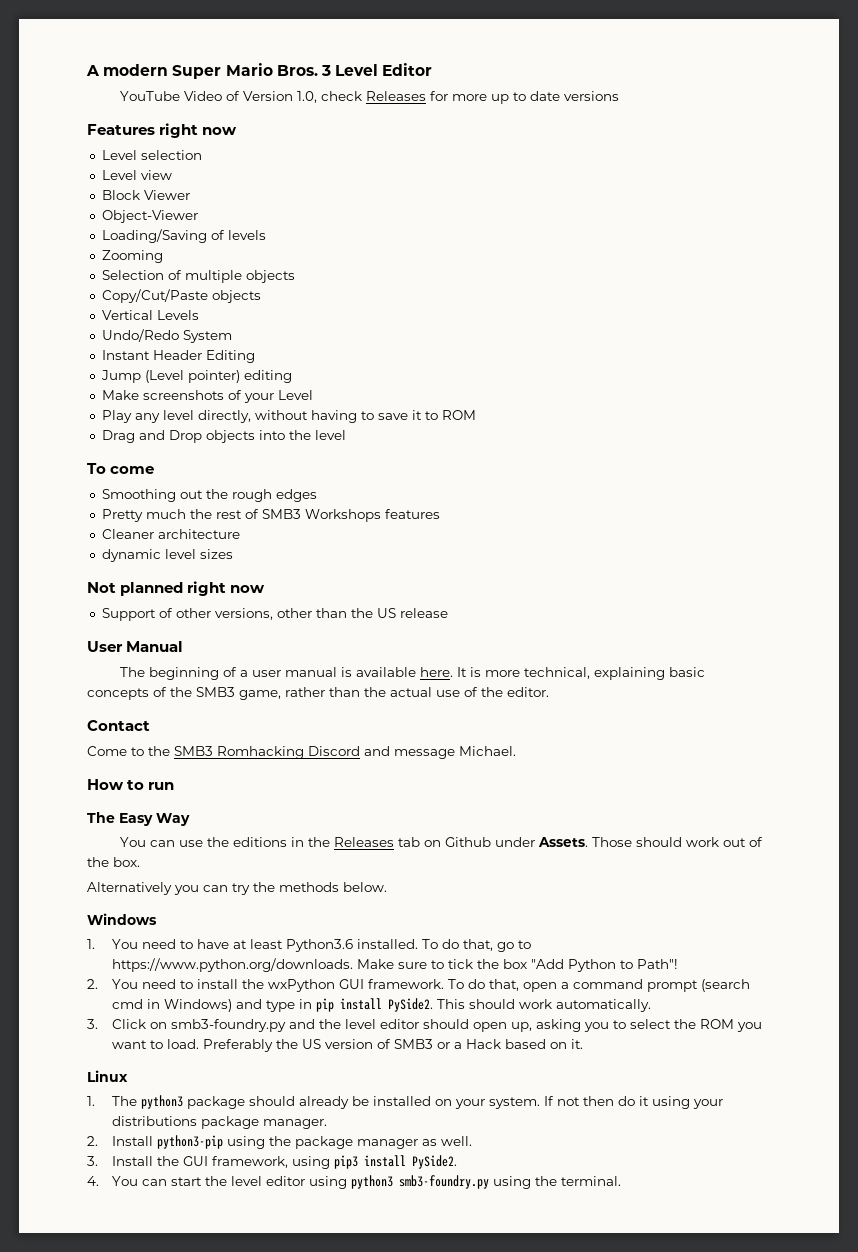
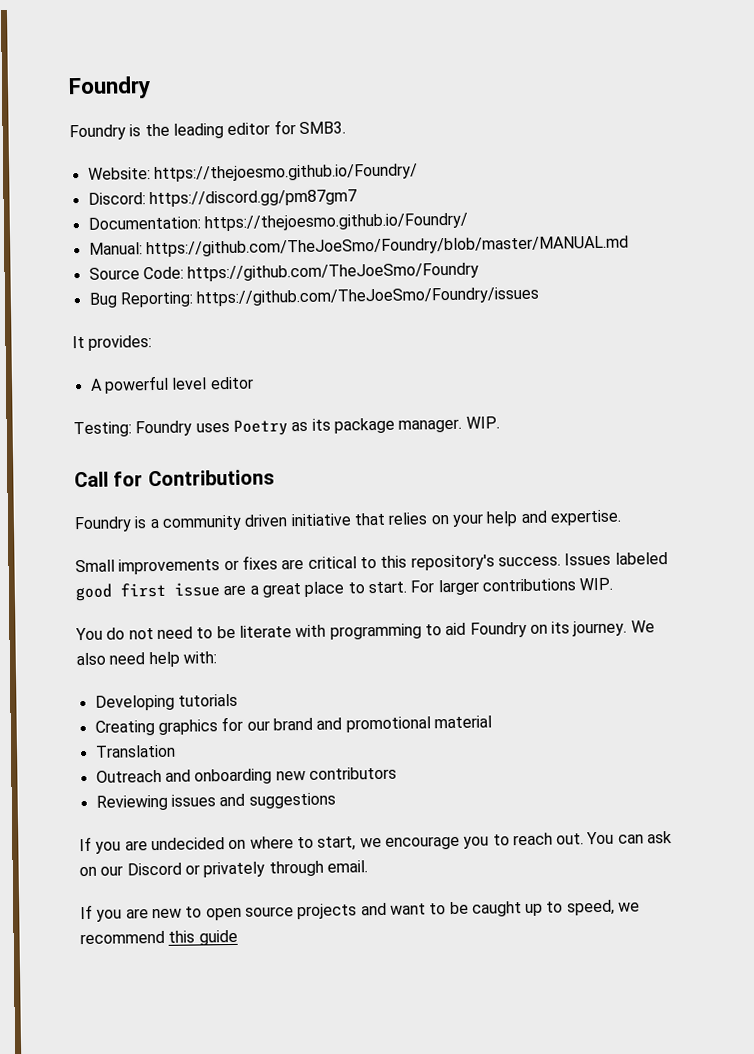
[86,63,433,79] [120,91,620,104] [87,123,238,138] [101,150,202,160] [101,170,172,180] [101,190,190,200] [101,210,198,223] [101,229,266,243] [101,250,163,263] [101,270,295,283] [101,289,261,303] [101,310,199,320] [101,329,232,343] [101,350,255,363] [100,370,292,383] [101,390,313,403] [101,410,476,423] [101,430,346,443] [87,463,155,474] [101,489,317,502] [101,509,440,522] [101,529,240,539] [101,549,233,562] [87,581,266,596] [101,608,448,621] [87,641,184,652] [120,667,706,680] [87,687,549,700] [87,720,150,731] [87,746,516,759] [87,779,175,790] [87,812,190,826] [120,837,764,847] [87,857,140,867] [87,882,387,895] [87,913,157,925] [87,939,531,952] [111,958,678,972] [87,979,750,992] [111,998,651,1012] [87,1019,762,1032] [111,1039,583,1052] [87,1070,128,1082] [87,1095,723,1109] [111,1116,327,1129] [87,1135,472,1149] [87,1155,457,1169] [87,1175,621,1189] A modern Super Mario Bros. 3 Level Editor // YouTube Video of Version 1.0, check Releases for more up to date versions // Features right now // Level selection // Level view // Block Viewer // Object-Viewer // Loading/Saving of levels // Zooming // Selection of multiple objects // Copy/Cut/Paste objects // Vertical Levels // Undo/Redo System // Instant Header Editing // Jump (Level pointer) editing // Make screenshots of your Level // Play any level directly, without having to save it to ROM // Drag and Drop objects into the level // To come // Smoothing out the rough edges // Pretty much the rest of SMB3 Workshops features // Cleaner architecture // dynamic level sizes // Not planned right now // Support of other versions, other than the US release // User Manual // The beginning of a user manual is available here. It is more technical, explaining basic concepts of the SMB3 game, rather than the actual use of the editor. // Contact // Come to the SMB3 Romhacking Discord and message Michael. // How to run // The Easy Way // You can use the editions in the Releases tab on Github under Assets. Those should work out of the box. // Alternatively you can try the methods below. // Windows // 1. You need to have at least Python3.6 installed. To do that, go to https://www.python.org/downloads. Make sure to tick the box "Add Python to Path"! // 2. You need to install the wxPython GUI framework. To do that, open a command prompt (search cmd in Windows) and type in pip install PySide2. This should work automatically. // 3. Click on smb3-foundry.py and the level editor should open up, asking you to select the ROM you want to load. Preferably the US version of SMB3 or a Hack based on it. // Linux // 1. The python3 package should already be installed on your system. If not then do it using your distributions package manager. // 2. Install python3-pip using the package manager as well. // 3. Install the GUI framework, using pip3 install PySide2. // 4. You can start the level editor using python3 smb3-foundry.py using the terminal. -> [68,76,151,100] [69,120,346,141] [87,163,418,183] [87,189,357,208] [87,212,468,232] [88,235,629,258] [88,262,480,282] [88,286,540,308] [72,335,153,351] [89,375,254,394] [73,416,500,438] [74,469,275,488] [74,509,621,533] [75,552,668,575] [75,577,614,602] [75,620,655,641] [76,651,217,668] [94,693,238,711] [94,715,492,736] [94,744,176,758] [95,766,397,785] [95,792,336,811] [79,831,673,854] [79,860,368,878] [80,899,641,922] [80,929,238,946] Foundry // Foundry is the leading editor for SMB3. // Website: https://thejoesmo.github.io/Foundry/ // Discord: https://discord.gg/pm87gm7 // Documentation: https://thejoesmo.github.io/Foundry/ // Manual: https://github.com/TheJoeSmo/Foundry/blob/master/MANUAL.md // Source Code: https://github.com/TheJoeSmo/Foundry // Bug Reporting: https://github.com/TheJoeSmo/Foundry/issues // It provides: // A powerful level editor // Testing: Foundry uses Poetry as its package manager. WIP. // Call for Contributions // Foundry is a community driven initiative that relies on your help and expertise. // Small improvements or fixes are critical to this repository's success. Issues labeled good first issue are a great place to start. For larger contributions WIP. // You do not need to be literate with programming to aid Foundry on its journey. We also need help with: // Developing tutorials // Creating graphics for our brand and promotional material // Translation // Outreach and onboarding new contributors // Reviewing issues and suggestions // If you are undecided on where to start, we encourage you to reach out. You can ask on our Discord or privately through email. // If you are new to open source projects and want to be caught up to speed, we recommend this guide

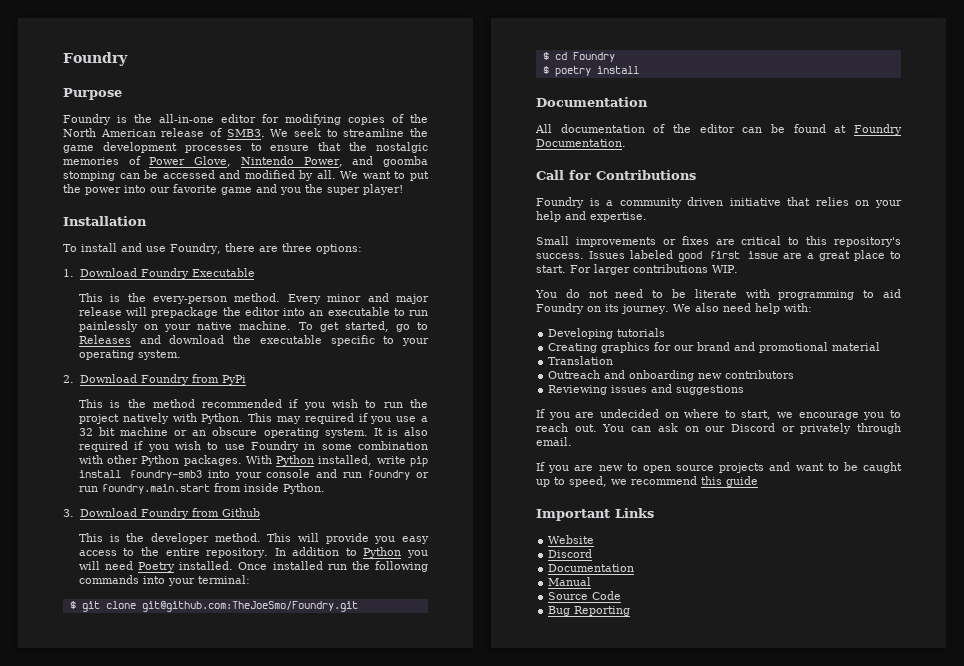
[68,76,151,100] Foundry -> [63,52,128,66] [63,88,122,100] Foundry // Purpose
[172,123,224,139] leading -> [159,114,214,123] all-in-one
[298,121,346,135] [87,163,418,183] [87,189,357,208] [87,212,468,232] [88,235,629,258] [88,262,480,282] [88,286,540,308] [72,335,153,351] [89,375,254,394] [73,416,500,438] SMB3. // Website: https://thejoesmo.github.io/Foundry/ // Discord: https://discord.gg/pm87gm7 // Documentation: https://thejoesmo.github.io/Foundry/ // Manual: https://github.com/TheJoeSmo/Foundry/blob/master/MANUAL.md // Source Code: https://github.com/TheJoeSmo/Foundry // Bug Reporting: https://github.com/TheJoeSmo/Foundry/issues // It provides: // A powerful level editor // Testing: Foundry uses Poetry as its package manager. WIP. -> [285,114,428,125] [63,128,428,137] [63,142,428,153] [63,156,429,167] [63,170,429,181] [63,184,403,195] [63,216,147,226] [63,243,362,254] [63,268,255,279] [78,293,429,304] [78,307,428,318] [78,321,428,332] [78,335,429,346] [78,350,181,360] [63,374,246,385] [78,399,428,410] [78,413,428,424] [78,427,428,438] [78,441,428,452] [78,455,428,467] [78,469,430,480] [78,483,325,494] [63,508,260,519] [78,533,429,544] [78,547,428,558] [78,561,428,572] [78,575,250,586] [69,601,358,612] [542,52,615,62] [542,66,639,77] [536,97,648,107] [535,124,902,135] [536,139,626,147] modifying copies of the North American release of SMB3. We seek to streamline the game development processes to ensure that the nostalgic memories of Power Glove, Nintendo Power, and goomba stomping can be accessed and modified by all. We want to put the power into our favorite game and you the super player! // Installation // To install and use Foundry, there are three options: // 1. Download Foundry Executable // This is the every-person method. Every minor and major release will prepackage the editor into an executable to run painlessly on your native machine. To get started, go to Releases and download the executable specific to your operating system. // 2. Download Foundry from PyPi // This is the method recommended if you wish to run the project natively with Python. This may required if you use a 32 bit machine or an obscure operating system. It is also required if you wish to use Foundry in some combination with other Python packages. With Python installed, write pip install foundry-smb3 into your console and run foundry or run foundry.main.start from inside Python. // 3. Download Foundry from Github // This is the developer method. This will provide you easy access to the entire repository. In addition to Python you will need Poetry installed. Once installed run the following commands into your terminal: // $ git clone git@github.com:TheJoeSmo/Foundry.git // $ cd Foundry // $ poetry install // Documentation // All documentation of the editor can be found at Foundry Documentation.
(238, 937) none -> [536,508,654,521] [548,535,595,544] [548,549,593,558] [548,564,635,572] [548,577,592,586] [548,591,622,600] [548,606,631,616] // Important Links // Website // Discord // Documentation // Manual // Source Code // Bug Reporting

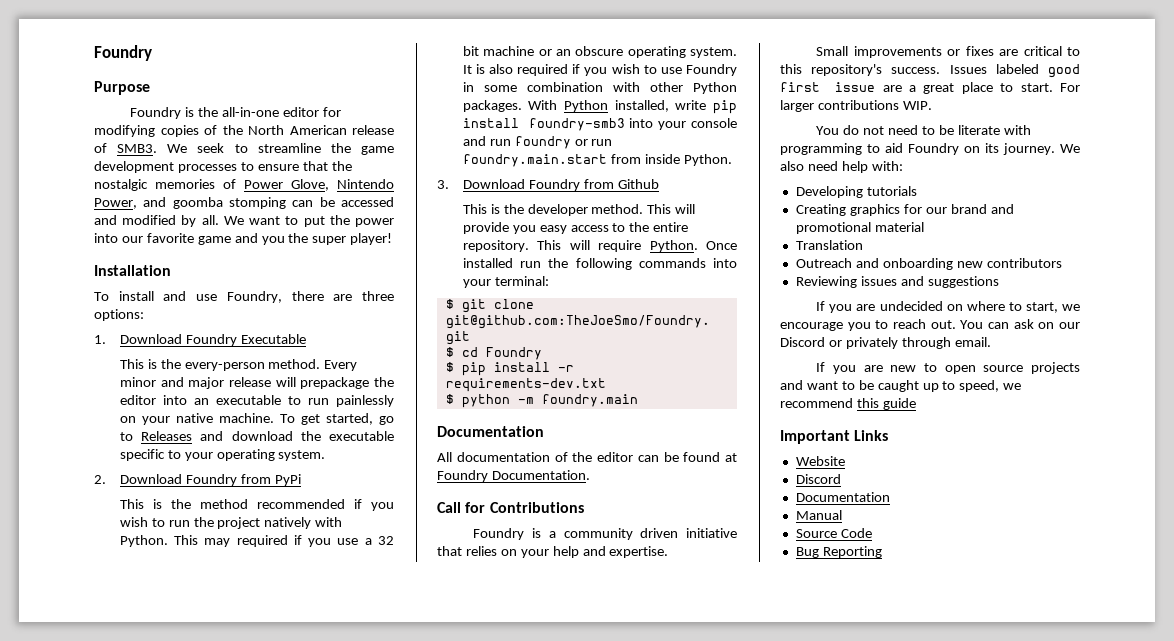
[274,547,428,558] [78,561,234,572] In addition to Python you will need Poetry installed. -> [537,240,698,252] This will require Python.
[554,66,639,77] poetry install -> [461,362,574,376] [445,378,606,392] [445,394,638,408] pip install -r requirements-dev.txt // $ python -m foundry.main

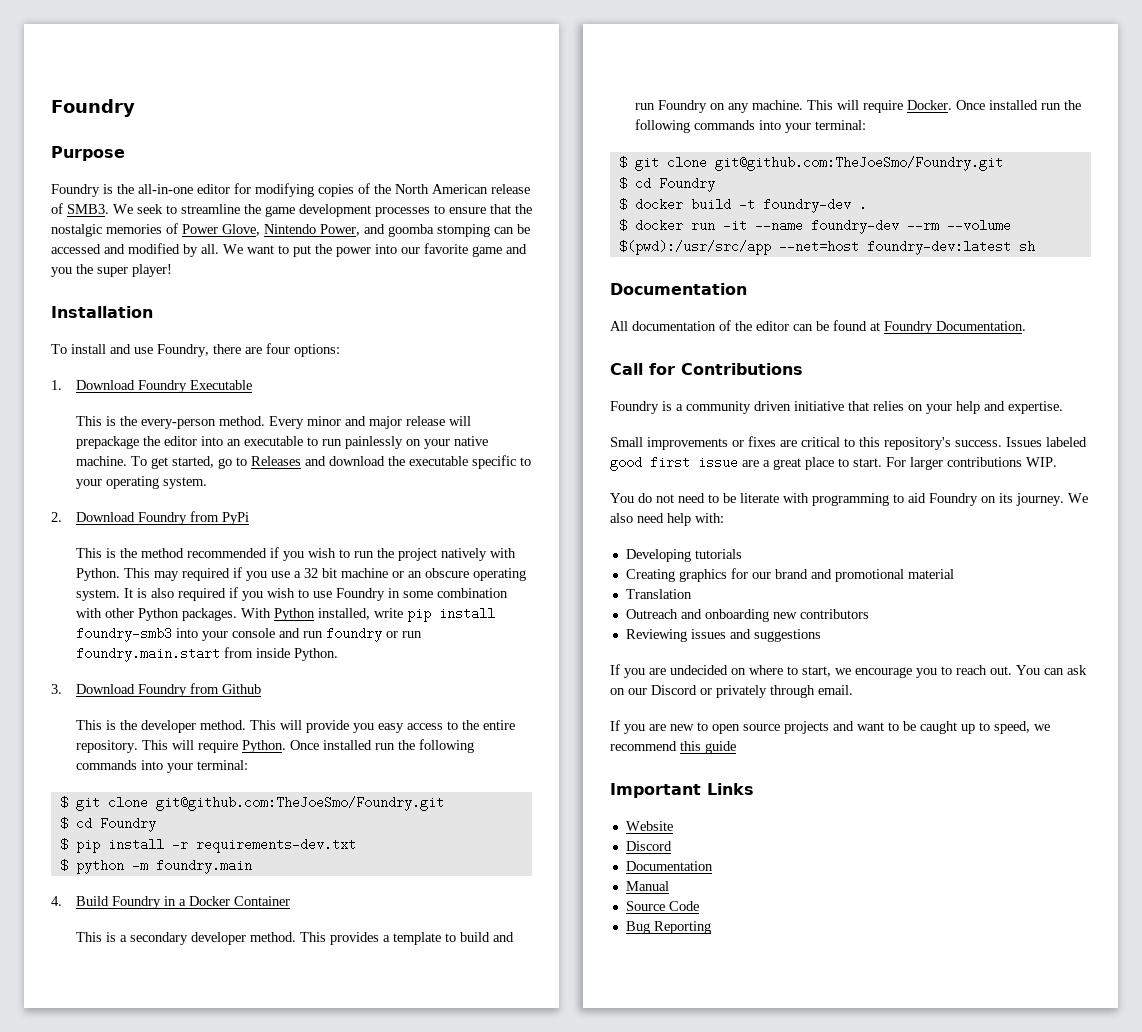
[362,291,395,301] three -> [266,343,290,354] four
(638, 400) none -> [51,896,291,909] [76,932,515,945] [635,100,1082,113] [635,119,867,133] [618,156,1003,171] [618,177,715,192] [618,198,867,213] [618,219,1011,234] [618,240,1035,255] // 4. Build Foundry in a Docker Container // This is a secondary developer method. This provides a template to build and run Foundry on any machine. This will require Docker. Once installed run the following commands into your terminal: // $ git clone git@github.com:TheJoeSmo/Foundry.git // $ cd Foundry // $ docker build -t foundry-dev . // $ docker run -it --name foundry-dev --rm --volume $(pwd):/usr/src/app --net=host foundry-dev:latest sh

